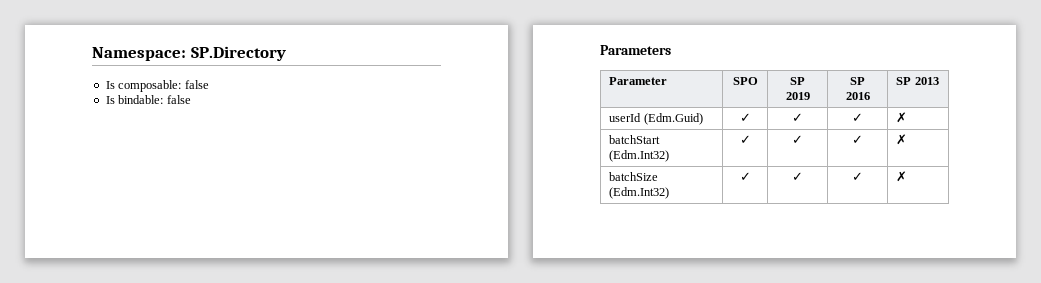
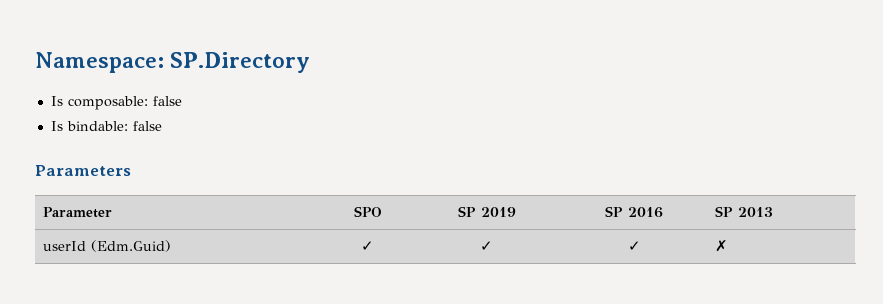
[609,135,661,144] [609,150,670,162] [739,135,751,144] [792,135,803,144] [852,135,863,144] [896,134,908,145] [609,172,659,181] [609,187,670,199] [739,172,751,181] [792,172,803,181] [852,172,863,181] [896,171,908,182] // batchStart (Edm.Int32) | ✓ | ✓ | ✓ | ✗ // batchSize (Edm.Int32) | ✓ | ✓ | ✓ | ✗ -> (729, 246) none

